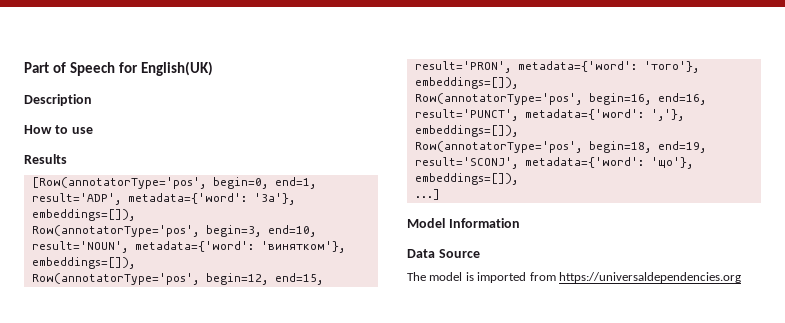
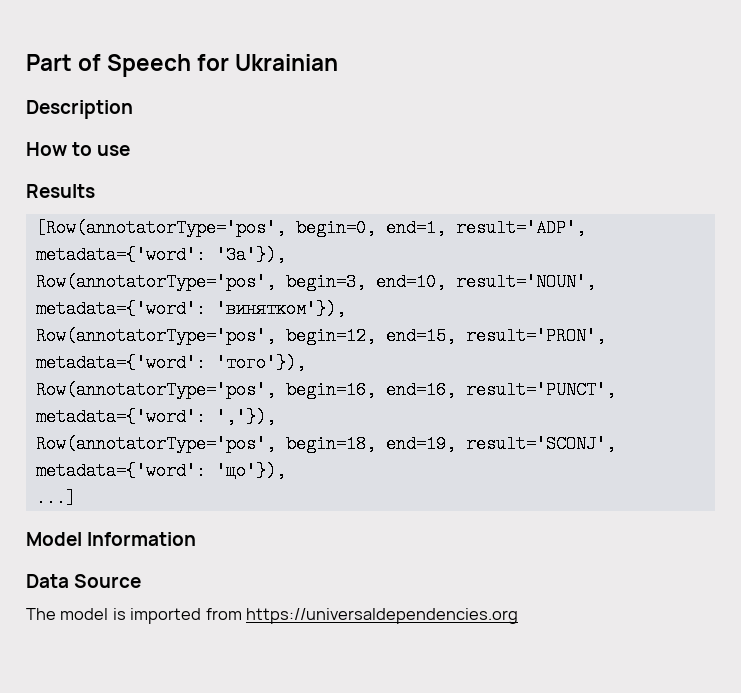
[141,61,214,76] English(UK) -> [235,54,339,71] Ukrainian
[253,193,295,205] [31,209,135,221] 'За'}, embeddings=[]), -> [215,246,286,264] 'За'}),
[260,241,345,253] [31,257,135,269] 'винятком'}, embeddings=[]), -> [215,300,346,318] 'винятком'}),
[643,61,699,73] [414,77,518,89] 'того'}, embeddings=[]), -> [215,354,306,372] 'того'}),
[650,109,684,121] [414,125,518,137] ','}, embeddings=[]), -> [215,408,276,426] ','}),
[650,157,693,169] [414,173,518,185] 'що'}, embeddings=[]), -> [215,462,286,480] 'що'}),

